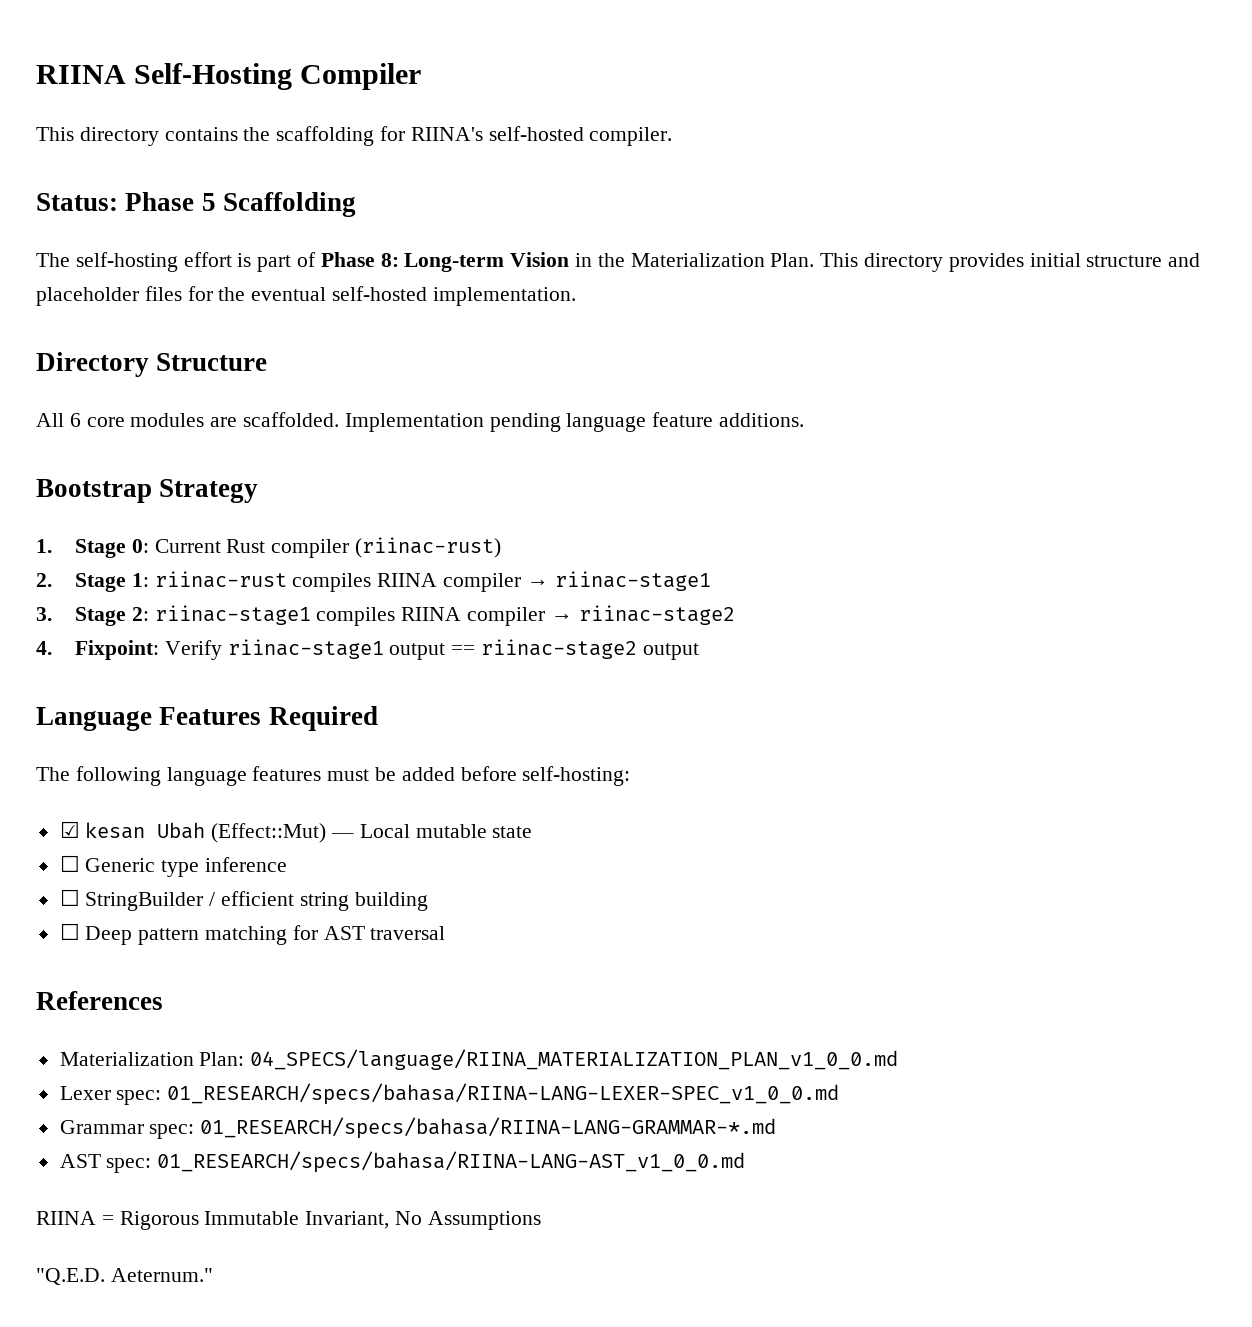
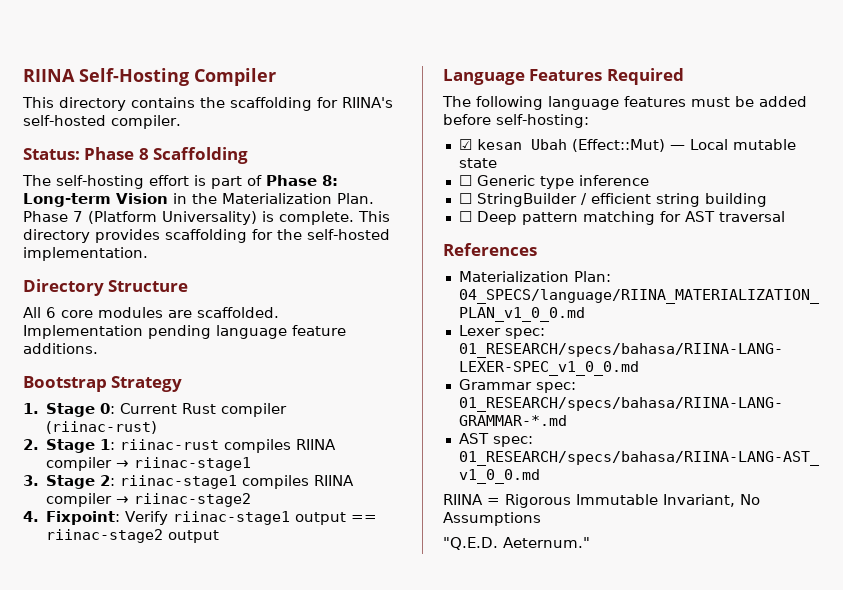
[201,193,216,211] 5 -> [138,148,149,160] 8
[820,253,1201,272] [36,286,182,306] This directory provides initial structure and placeholder files -> [23,211,390,225] [23,229,247,243] Phase 7 (Platform Universality) is complete. This directory provides scaffolding
[251,287,327,301] eventual -> (302, 234) none

